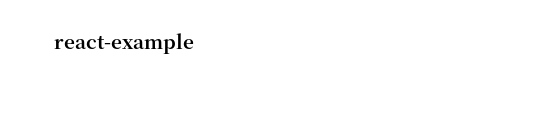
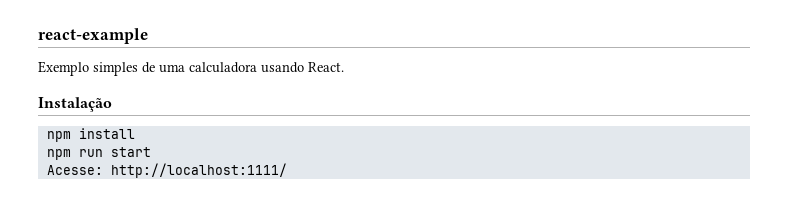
(194, 43) none -> [38,61,344,76] [38,97,112,112] [46,128,135,142] [46,147,151,160] [46,163,287,178] // Exemplo simples de uma calculadora usando React. // Instalação // npm install // npm run start // Acesse: http://localhost:1111/

